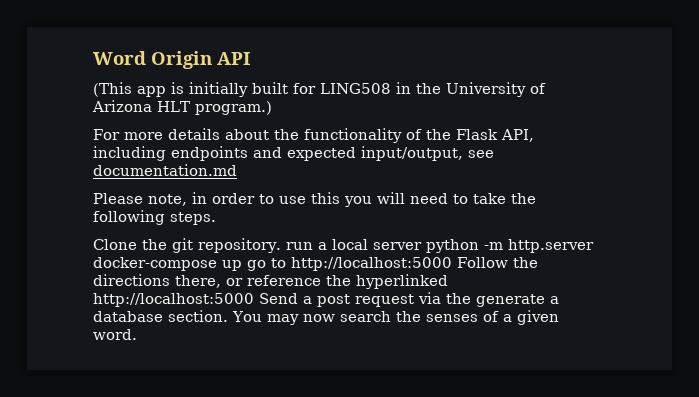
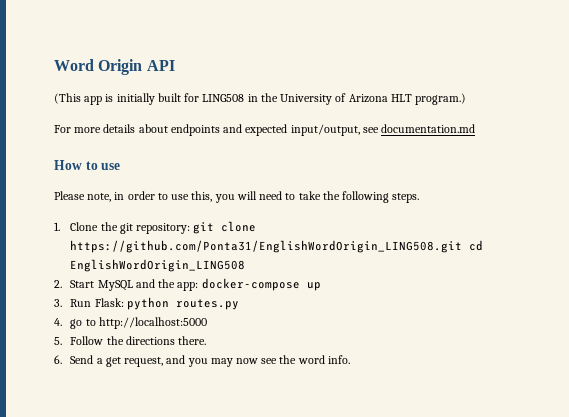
[274,128,534,143] [93,146,166,161] the functionality of the Flask API, including -> (168, 128) none
(237, 170) none -> [54,160,121,170] // How to use
[311,192,340,204] this -> [191,191,213,202] this,
(216, 218) none -> [54,222,60,231] 1.
[198,238,594,253] [93,257,242,271] repository. run a local server python -m http.server docker-compose up -> [136,221,257,234] [70,240,484,253] [70,259,246,272] [54,278,321,291] [54,297,239,310] [54,318,62,326] repository: git clone https://github.com/Ponta31/EnglishWordOrigin_LING508.git cd EnglishWordOrigin_LING508 // 2. Start MySQL and the app: docker-compose up // 3. Run Flask: python routes.py // 4.
(452, 264) none -> [54,337,62,345] // 5.
[175,274,448,289] [93,292,559,307] [93,310,559,325] [93,329,137,340] there, or reference the hyperlinked http://localhost:5000 Send a post request via the generate a database section. You may now search the senses of a given word. -> [178,336,207,345] [54,355,350,367] there. // 6. Send a get request, and you may now see the word info.

